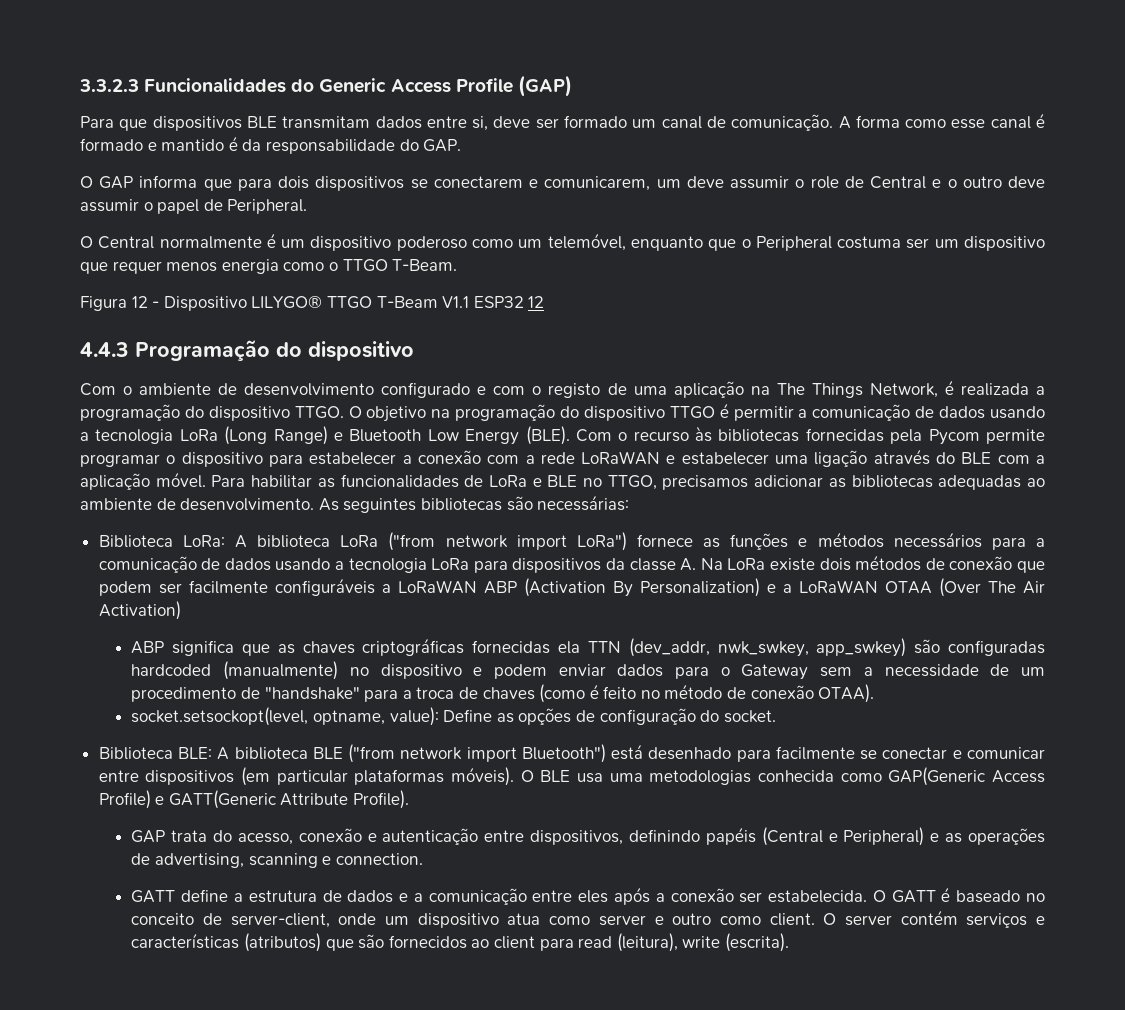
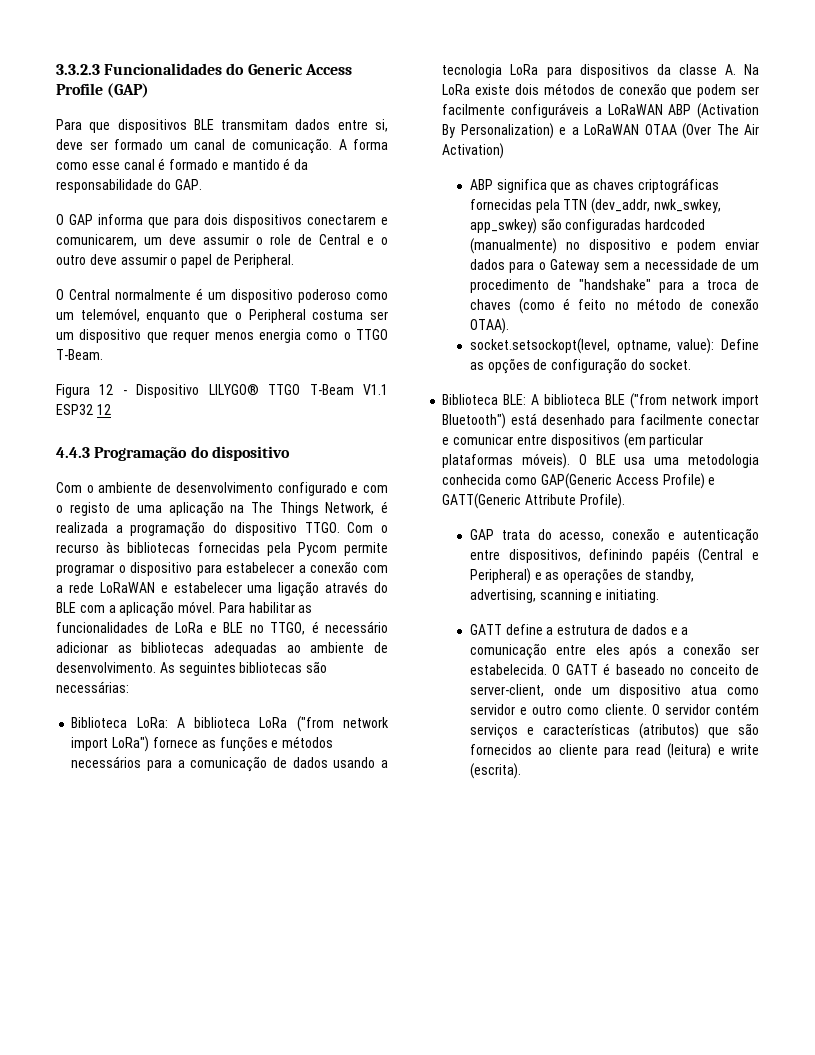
[410,179,428,189] se -> (302, 221) none
[348,403,1045,422] [80,426,570,445] O objetivo na programação do dispositivo TTGO é permitir a comunicação de dados usando a tecnologia LoRa (Long Range) e Bluetooth Low Energy (BLE). -> (340, 527) none
[662,475,749,490] precisamos -> [311,621,388,633] é necessário
[558,641,581,654] ela -> [535,199,560,213] pela
[860,750,878,760] se -> (704, 419) none
[649,770,752,785] metodologias -> [688,454,759,468] metodologia
(151, 859) none -> [644,569,694,583] standby,
[335,853,423,865] connection. -> [606,589,660,603] initiating.
[598,915,646,926] server -> [469,704,515,715] servidor
[769,913,892,926] client. O server -> [604,704,710,715] cliente. O servidor
[493,936,535,949] client -> [558,744,598,755] cliente
[616,933,678,952] (leitura), -> [667,743,725,759] (leitura) e

